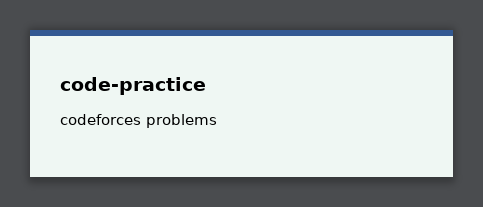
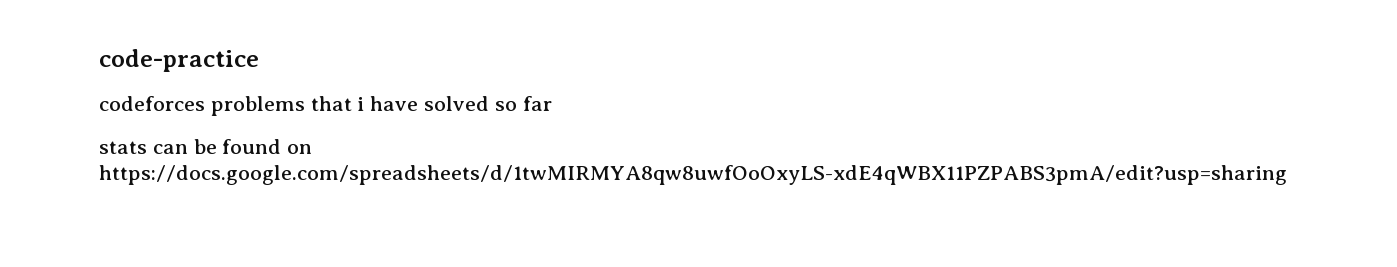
(217, 121) none -> [310,96,552,111] [99,139,313,154] [99,165,1287,185] that i have solved so far // stats can be found on https://docs.google.com/spreadsheets/d/1twMIRMYA8qw8uwfOoOxyLS-xdE4qWBX11PZPABS3pmA/edit?usp=sharing

